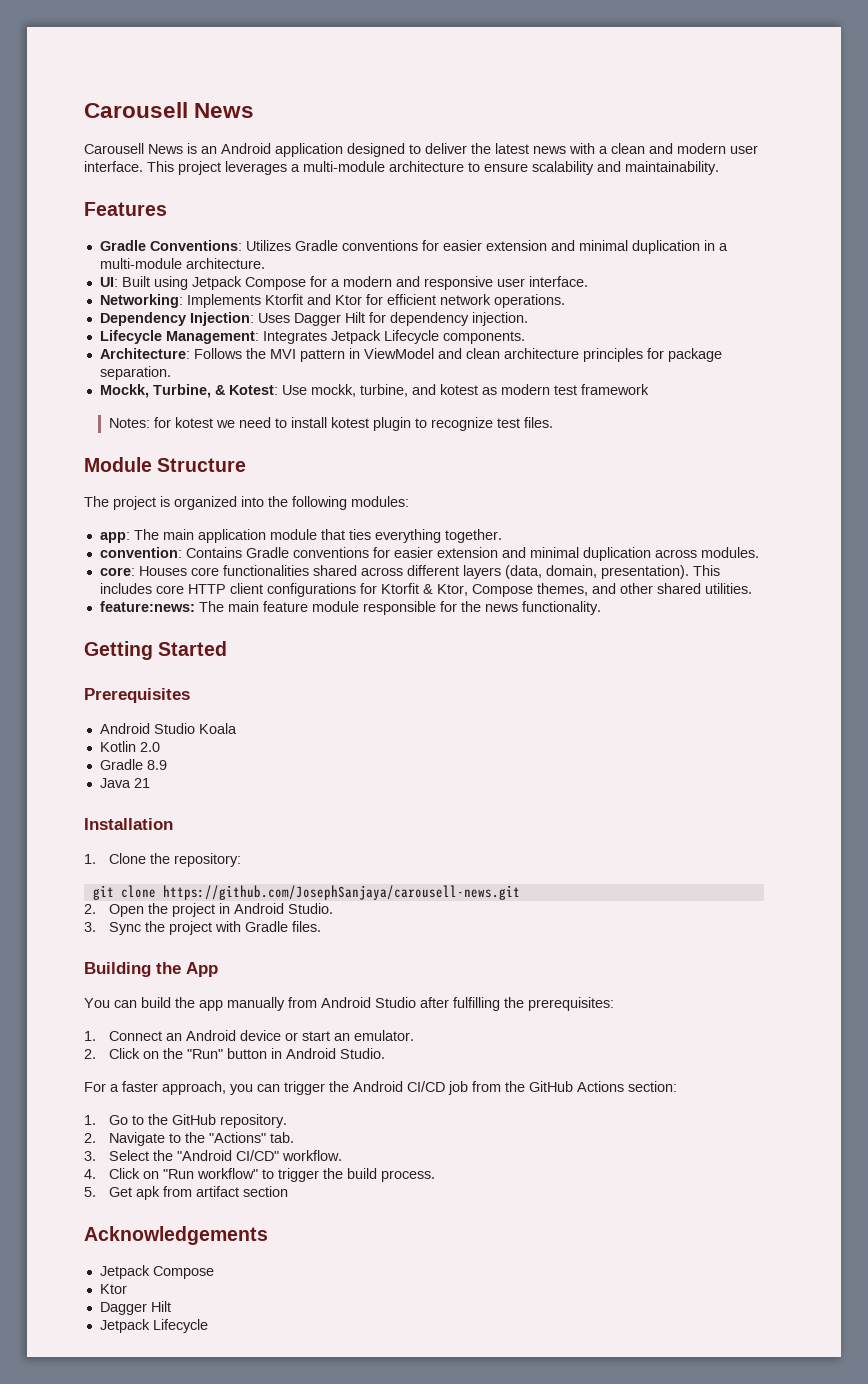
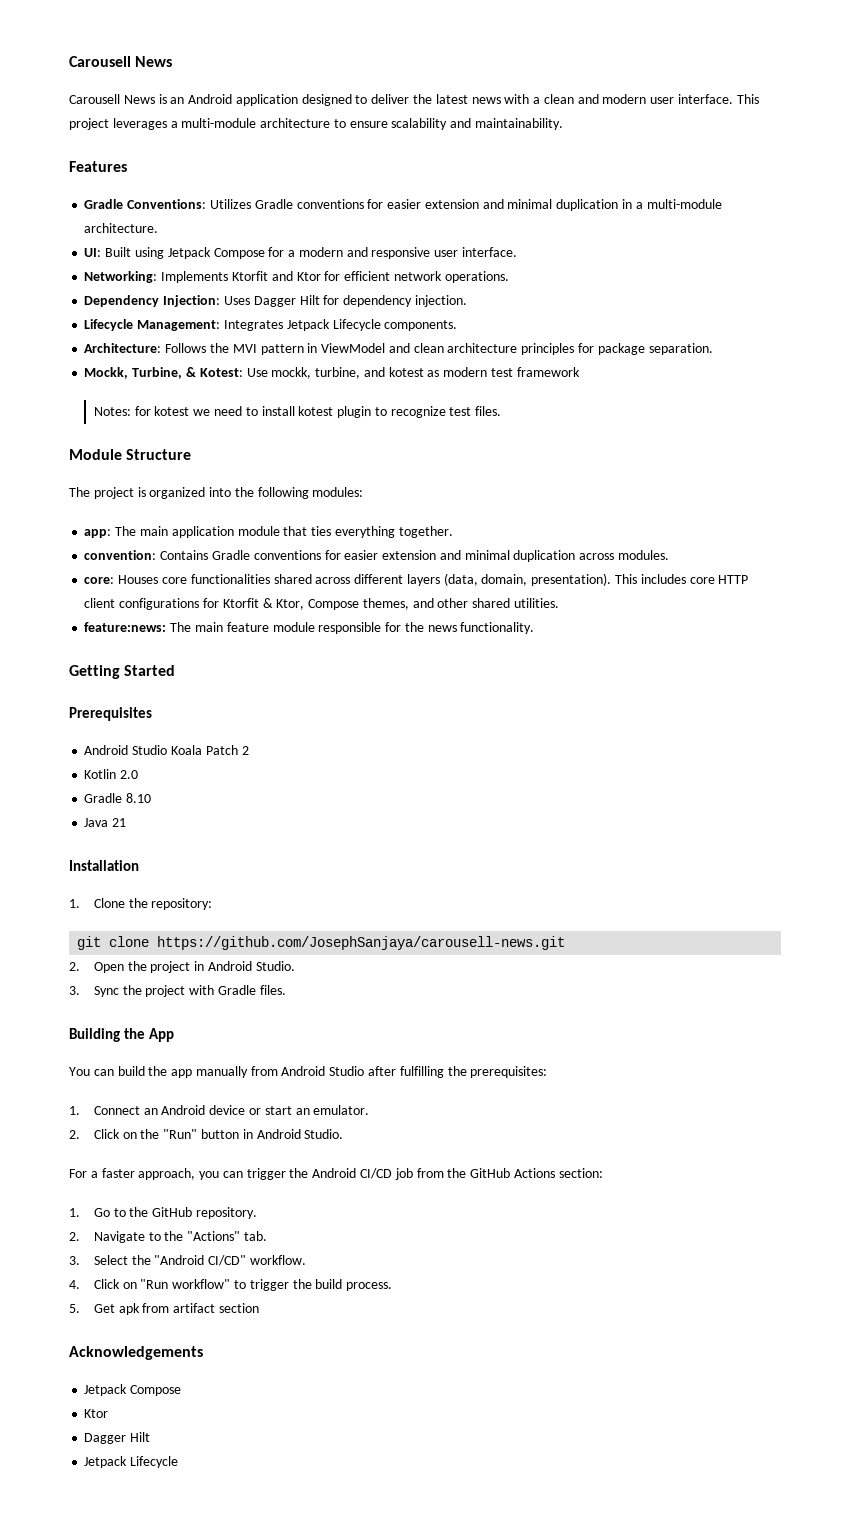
(237, 728) none -> [205,745,249,755] Patch 2
[146,760,167,770] 8.9 -> [126,793,152,803] 8.10

